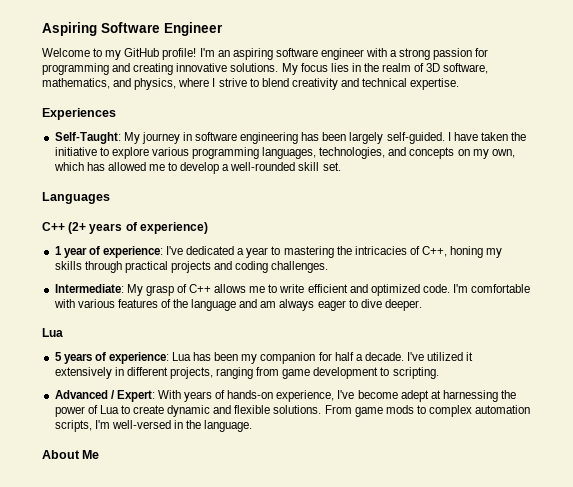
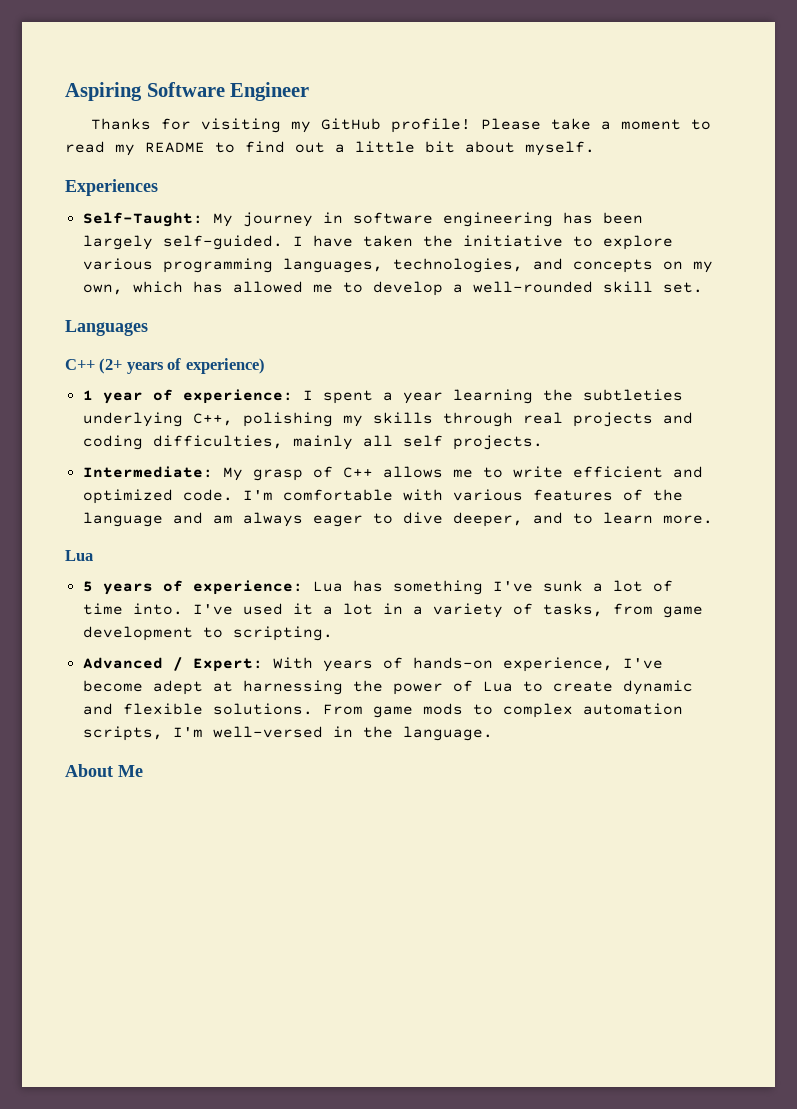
[42,48,489,60] [42,63,489,75] [42,78,460,90] Welcome to my GitHub profile! I'm an aspiring software engineer with a strong passion for programming and creating innovative solutions. My focus lies in the realm of 3D software, mathematics, and physics, where I strive to blend creativity and technical expertise. -> [90,118,711,133] [65,141,595,156] Thanks for visiting my GitHub profile! Please take a moment to read my README to find out a little bit about myself.
[166,246,484,258] I've dedicated a year to mastering the intricacies of C++, honing -> [302,389,683,404] [82,412,333,427] I spent a year learning the subtleties underlying C++, polishing
[124,261,168,273] practical -> [522,412,563,424] real
[271,261,329,273] challenges. -> [152,435,543,450] difficulties, mainly all self projects.
[384,299,422,311] deeper. -> [452,512,713,527] deeper, and to learn more.
[214,352,474,364] [54,367,254,379] been my companion for half a decade. I've utilized it extensively in different projects, ranging -> [392,580,673,595] [82,603,603,618] something I've sunk a lot of time into. I've used it a lot in a variety of tasks,

